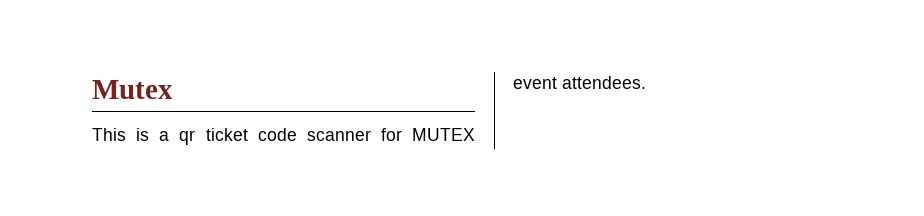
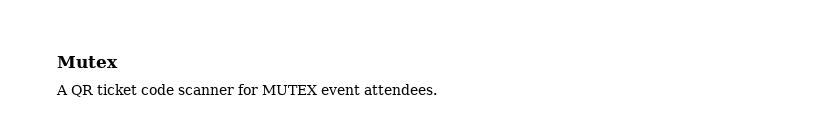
[92,128,196,145] This is a qr -> [56,85,93,97] A QR

